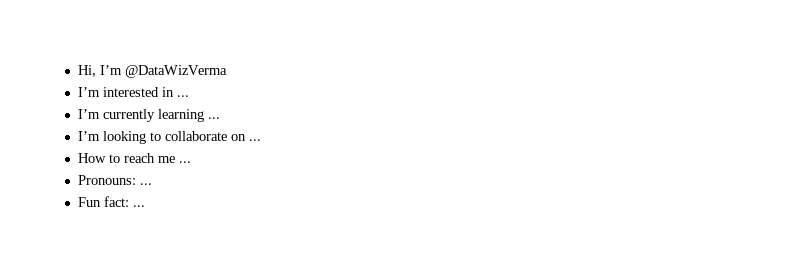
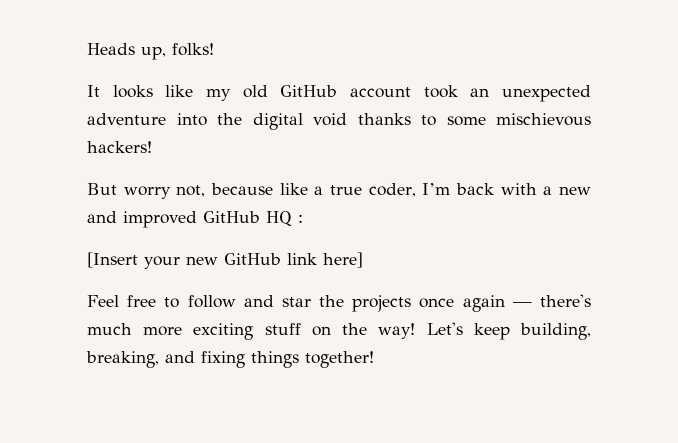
[77,65,227,78] [77,87,189,97] [77,109,220,122] [77,131,261,144] [77,153,191,163] [77,175,152,185] [77,196,145,207] Hi, I’m @DataWizVerma // I’m interested in ... // I’m currently learning ... // I’m looking to collaborate on ... // How to reach me ... // Pronouns: ... // Fun fact: ... -> [87,43,214,60] [87,85,591,102] [87,113,591,130] [87,141,152,153] [87,183,592,199] [87,211,303,228] [87,252,363,269] [87,294,591,312] [87,322,591,340] [86,351,374,368] Heads up, folks! // It looks like my old GitHub account took an unexpected adventure into the digital void thanks to some mischievous hackers! // But worry not, because like a true coder, I’m back with a new and improved GitHub HQ : // [Insert your new GitHub link here] // Feel free to follow and star the projects once again — there's much more exciting stuff on the way! Let's keep building, breaking, and fixing things together!

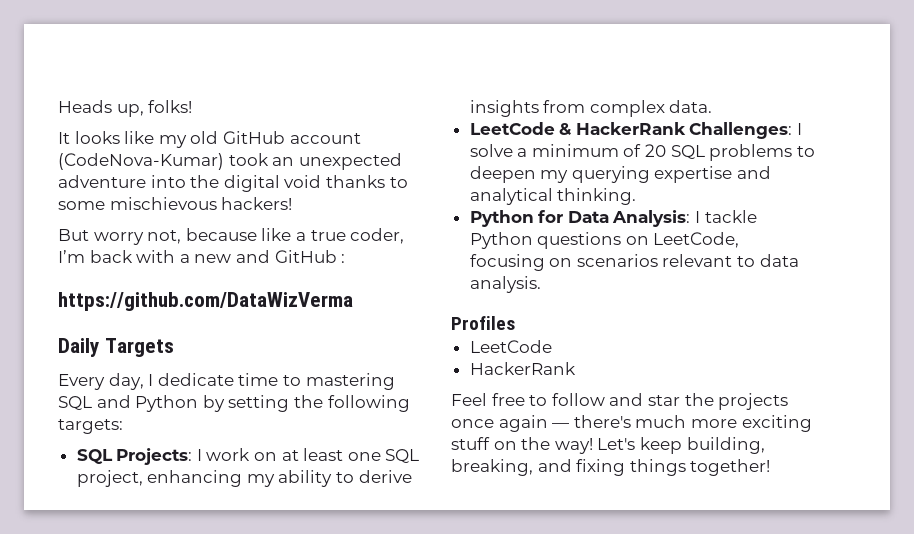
(411, 92) none -> [58,153,224,170] (CodeNova-Kumar)
[123,211,303,228] [87,252,363,269] improved GitHub HQ : // [Insert your new GitHub link here] -> [274,250,346,263] [58,292,353,311] [58,338,174,357] [58,373,395,390] [58,395,410,412] [58,419,123,434] [76,448,420,465] [76,470,412,487] [469,100,713,117] [469,122,803,139] [469,144,815,161] [469,166,772,183] [469,188,637,205] [469,210,757,227] [469,232,740,249] [469,254,799,271] [469,276,541,293] [451,316,515,330] [469,340,552,353] [469,362,576,375] GitHub : // https://github.com/DataWizVerma // Daily Targets // Every day, I dedicate time to mastering SQL and Python by setting the following targets: // SQL Projects: I work on at least one SQL project, enhancing my ability to derive insights from complex data. // LeetCode & HackerRank Challenges: I solve a minimum of 20 SQL problems to deepen my querying expertise and analytical thinking. // Python for Data Analysis: I tackle Python questions on LeetCode, focusing on scenarios relevant to data analysis. // Profiles // LeetCode // HackerRank

